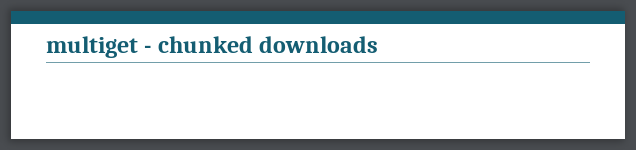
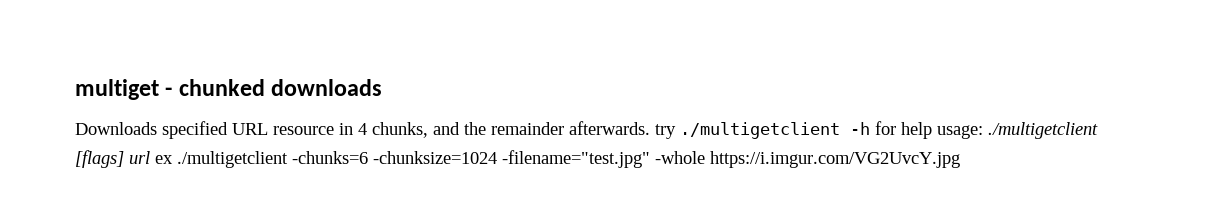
(379, 44) none -> [75,121,1098,139] [75,150,960,168] // Downloads specified URL resource in 4 chunks, and the remainder afterwards. try ./multigetclient -h for help usage: ./multigetclient [flags] url ex ./multigetclient -chunks=6 -chunksize=1024 -filename="test.jpg" -whole https://i.imgur.com/VG2UvcY.jpg

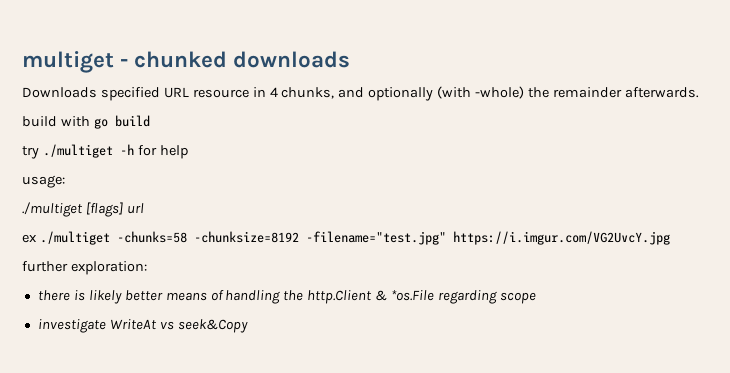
(460, 128) none -> [368,86,525,101] optionally (with -whole)
[655,122,840,139] try ./multigetclient -> [22,115,150,129] [22,144,113,159] // build with go build // try ./multiget
(932, 130) none -> (188, 152) //
[988,122,1098,139] ./multigetclient -> [22,202,83,217] // ./multiget
[155,150,960,168] ex ./multigetclient -chunks=6 -chunksize=1024 -filename="test.jpg" -whole https://i.imgur.com/VG2UvcY.jpg -> [22,231,670,245] [22,261,147,275] [37,290,536,304] [37,319,248,333] // ex ./multiget -chunks=58 -chunksize=8192 -filename="test.jpg" https://i.imgur.com/VG2UvcY.jpg // further exploration: // there is likely better means of handling the http.Client & *os.File regarding scope // investigate WriteAt vs seek&Copy

